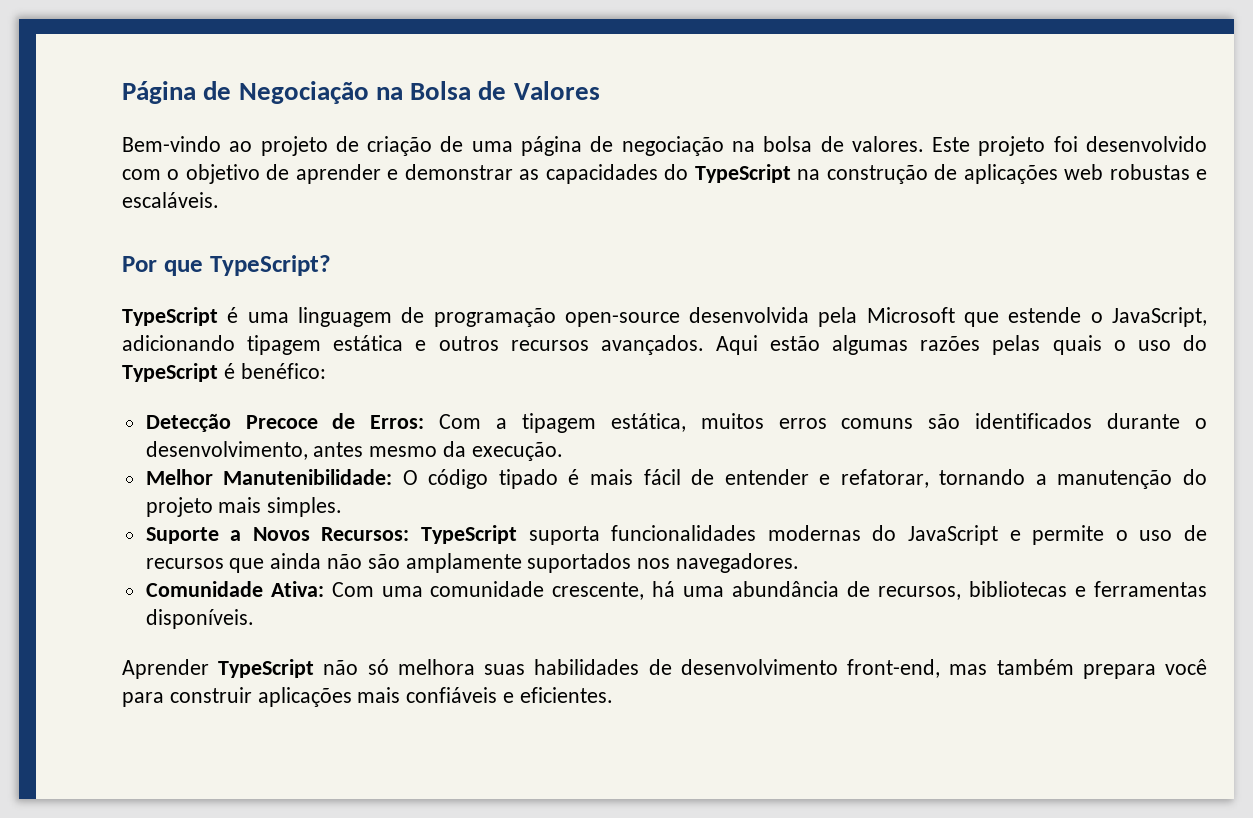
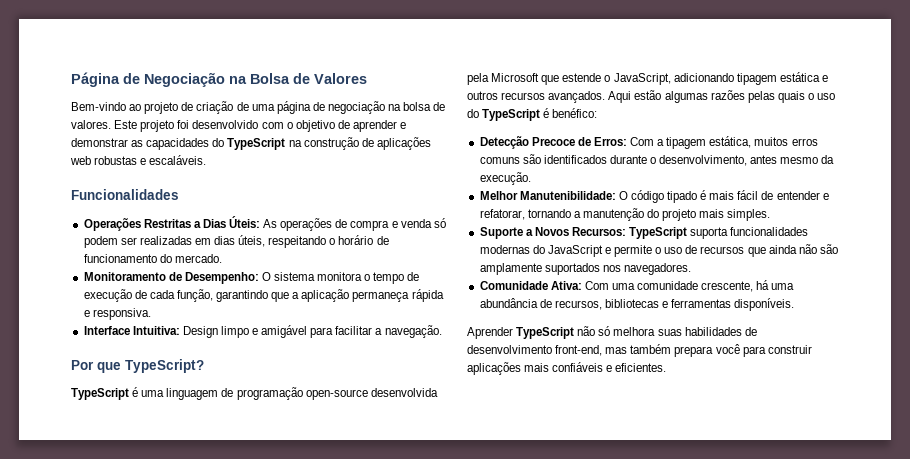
(219, 200) none -> [71,189,179,200] [83,216,446,231] [83,235,389,248] [83,254,222,263] [83,272,420,284] [83,289,444,302] [83,308,151,320] [83,325,442,338] // Funcionalidades // Operações Restritas a Dias Úteis: As operações de compra e venda só podem ser realizadas em dias úteis, respeitando o horário de funcionamento do mercado. // Monitoramento de Desempenho: O sistema monitora o tempo de execução de cada função, garantindo que a aplicação permaneça rápida e responsiva. // Interface Intuitiva: Design limpo e amigável para facilitar a navegação.

